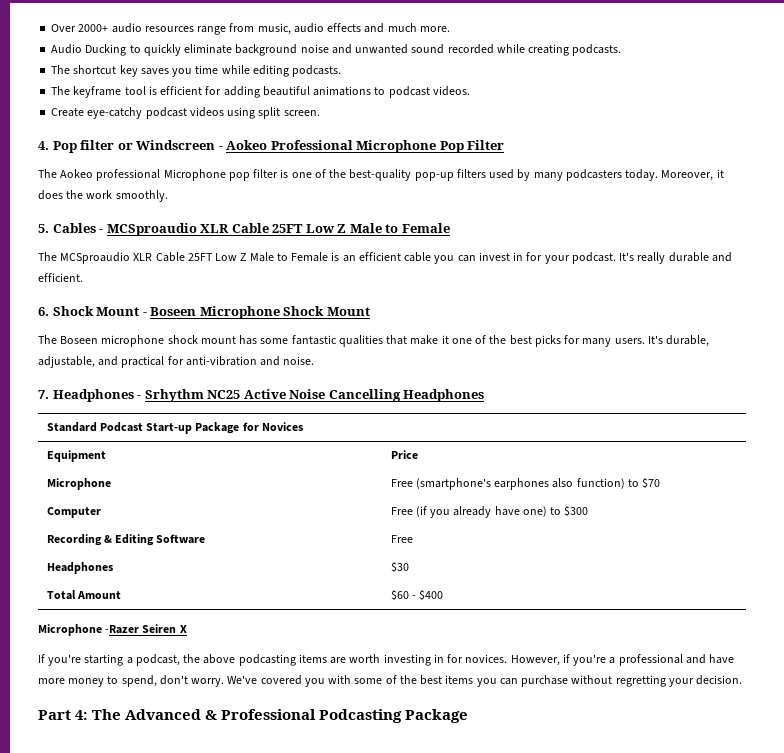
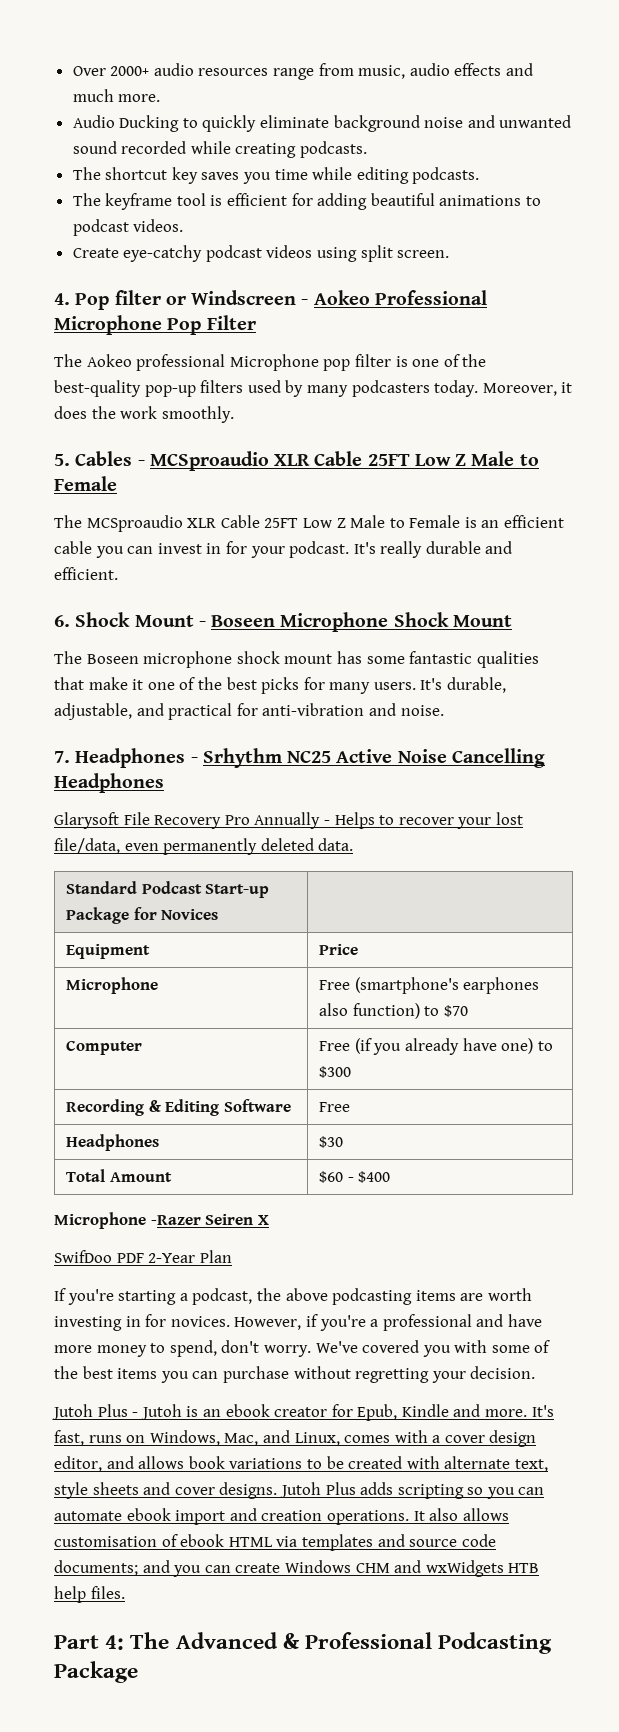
(485, 395) none -> [54,812,523,829] [54,838,354,855] // Glarysoft File Recovery Pro Annually - Helps to recover your lost file/data, even permanently deleted data.
(187, 629) none -> [54,1250,232,1263] // SwifDoo PDF 2-Year Plan
(743, 680) none -> [52,1404,554,1421] [54,1430,537,1447] [54,1456,548,1472] [54,1482,545,1499] [54,1508,509,1525] [54,1534,496,1551] [54,1560,540,1577] [54,1586,125,1603] // Jutoh Plus - Jutoh is an ebook creator for Epub, Kindle and more. It's fast, runs on Windows, Mac, and Linux, comes with a cover design editor, and allows book variations to be created with alternate text, style sheets and cover designs. Jutoh Plus adds scripting so you can automate ebook import and creation operations. It also allows customisation of ebook HTML via templates and source code documents; and you can create Windows CHM and wxWidgets HTB help files.

